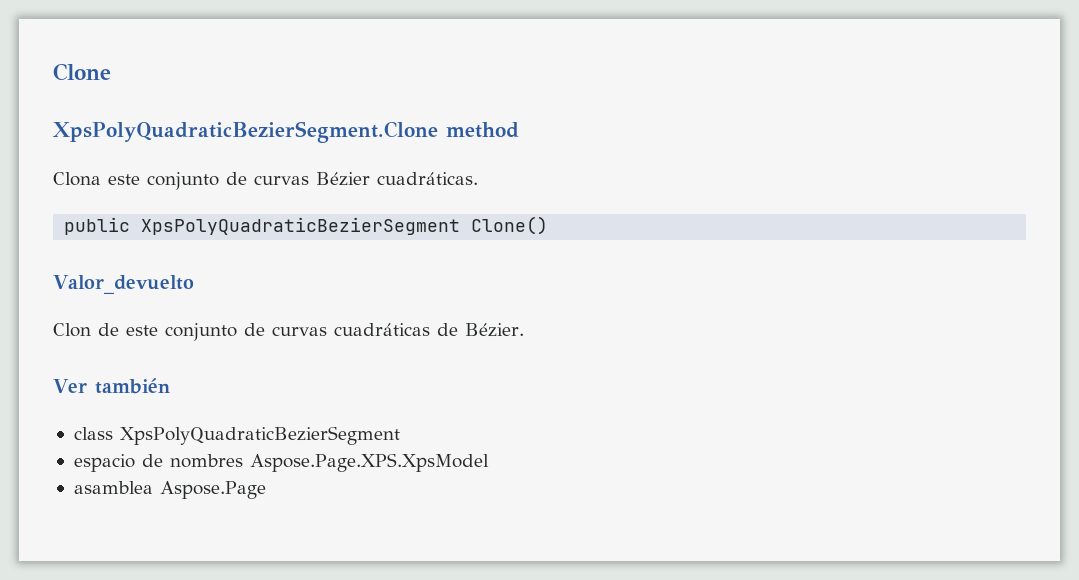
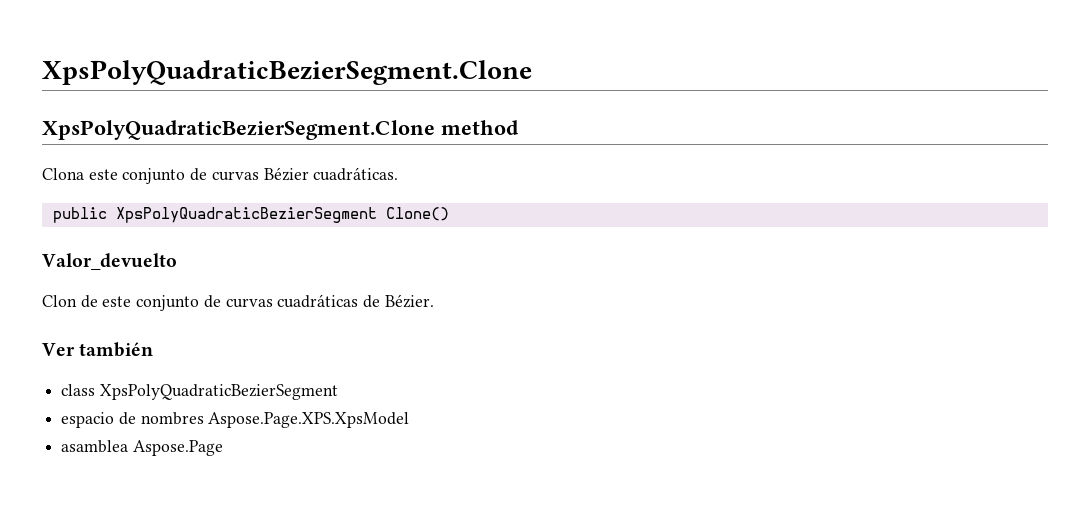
[53,63,111,81] Clone -> [42,60,532,85] XpsPolyQuadraticBezierSegment.Clone

